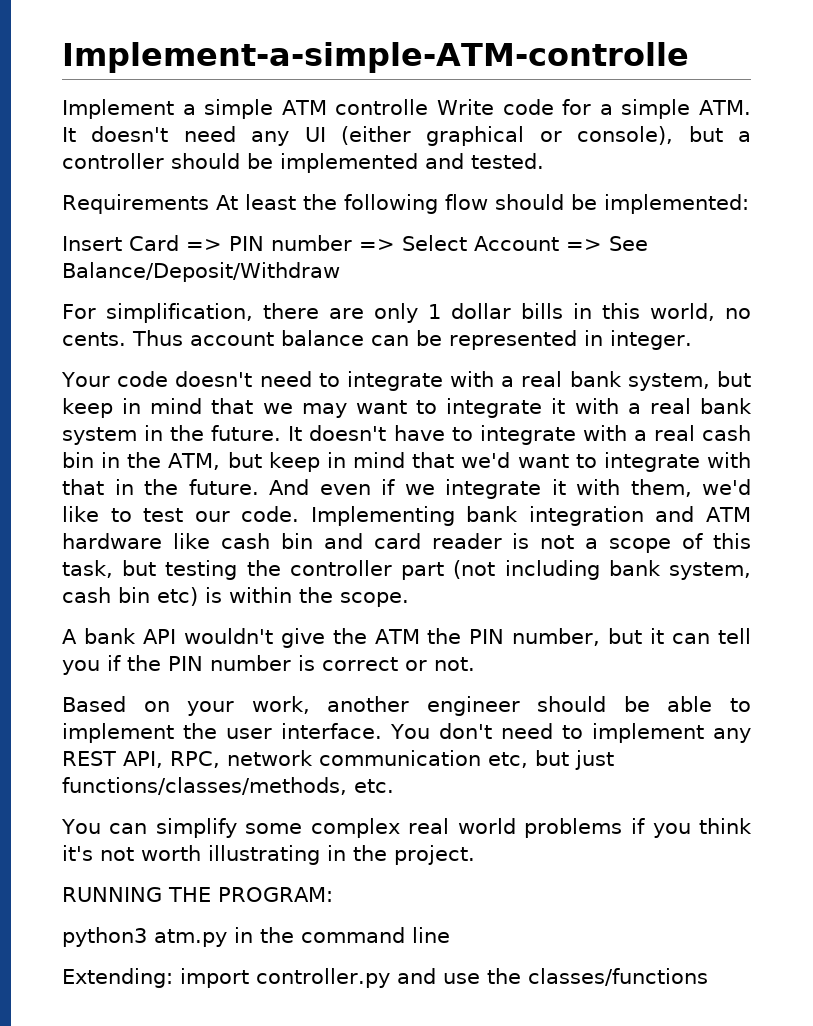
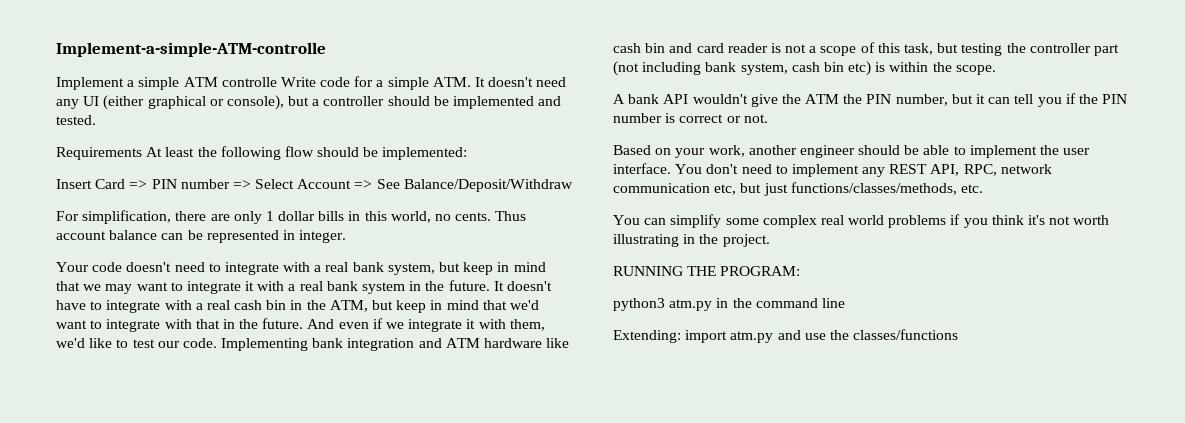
[256,968,390,988] controller.py -> [730,331,774,343] atm.py

